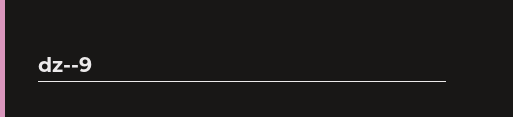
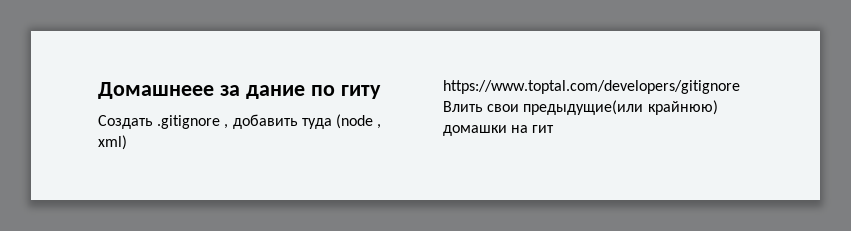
[38,57,92,72] dz--9 -> [98,82,381,99] [98,114,382,129] [98,135,127,150] [443,80,740,94] [443,100,718,115] [443,125,555,136] Домашнеее за дание по гиту // Создать .gitignore , добавить туда (node , xml) https://www.toptal.com/developers/gitignore Влить свои предыдущие(или крайнюю) домашки на гит

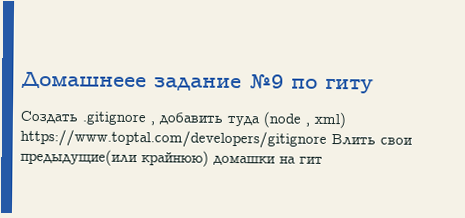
[219,85,305,99] за дание -> [154,73,284,92] задание №9

